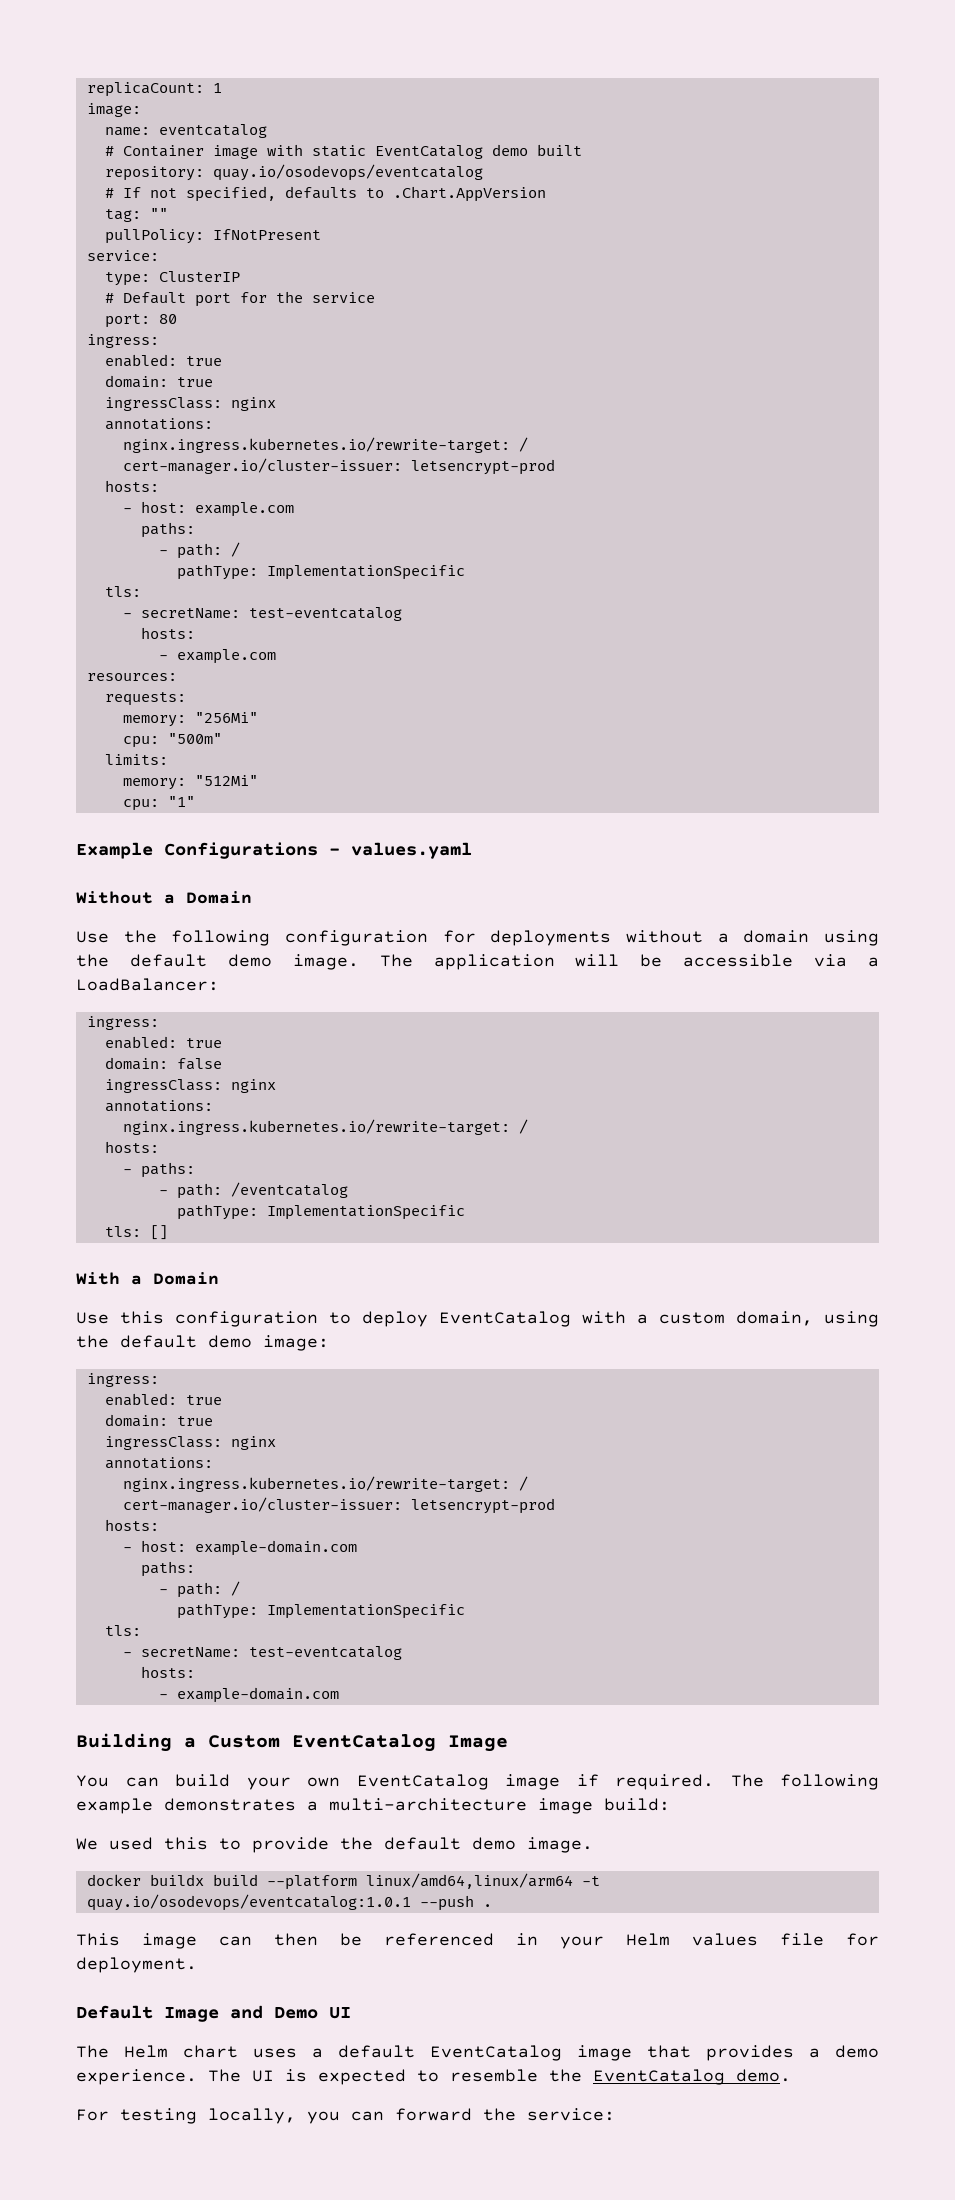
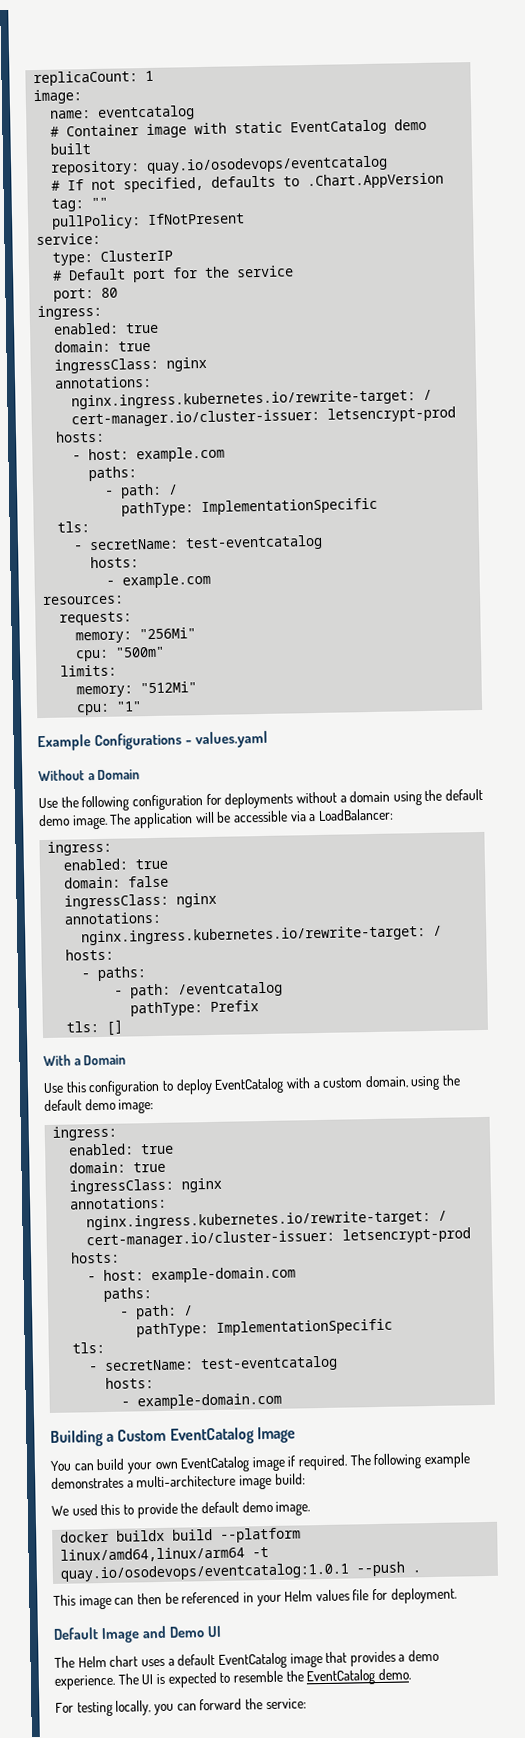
[266,1205,465,1220] ImplementationSpecific -> [210,1000,260,1012] Prefix

